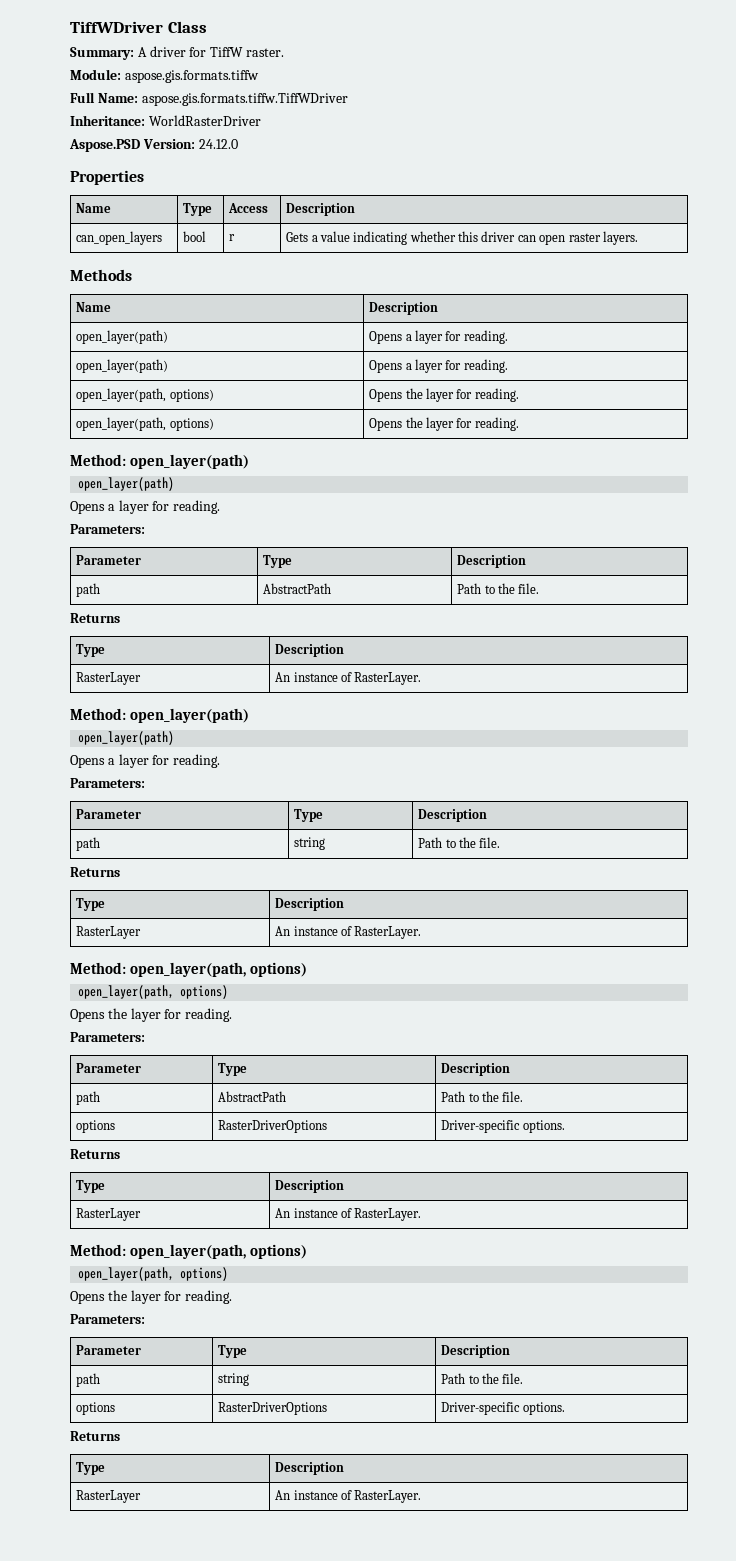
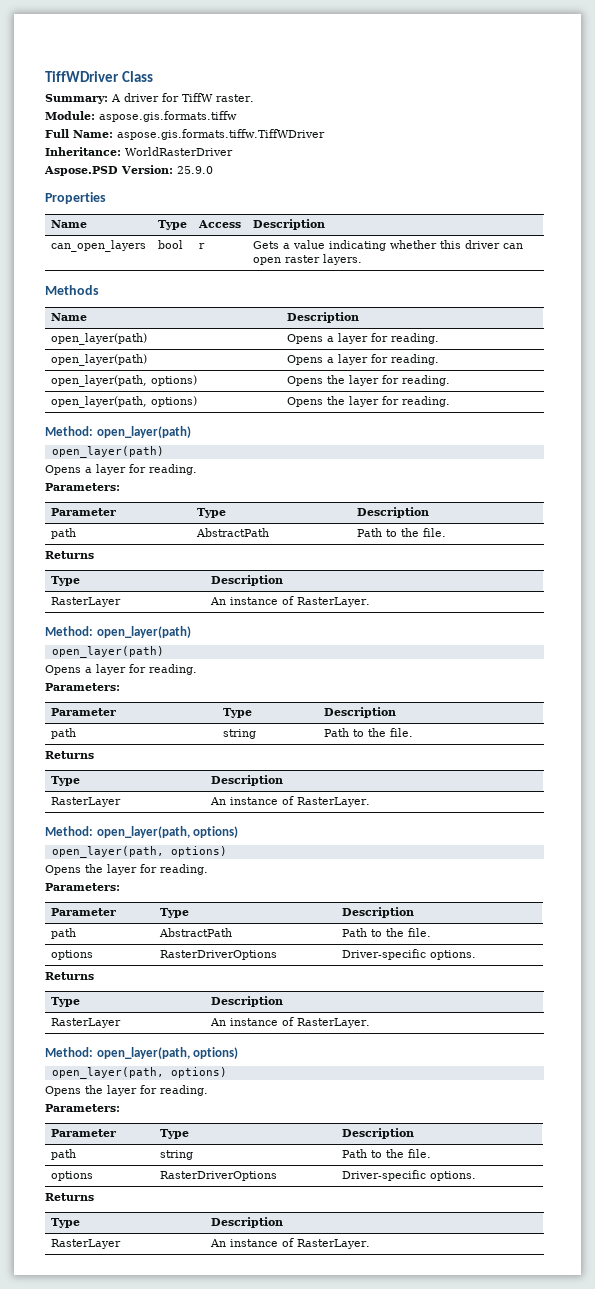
[198,139,238,149] 24.12.0 -> [177,166,213,174] 25.9.0

